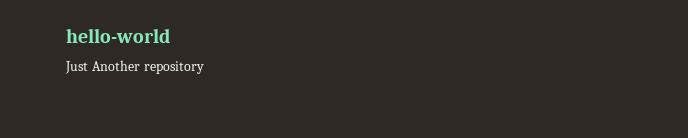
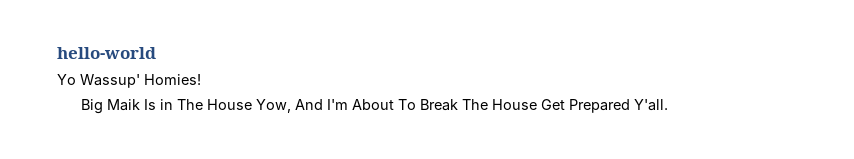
[65,60,204,74] Just Another repository -> [57,74,201,88] [80,99,668,114] Yo Wassup' Homies! // Big Maik Is in The House Yow, And I'm About To Break The House Get Prepared Y'all.

